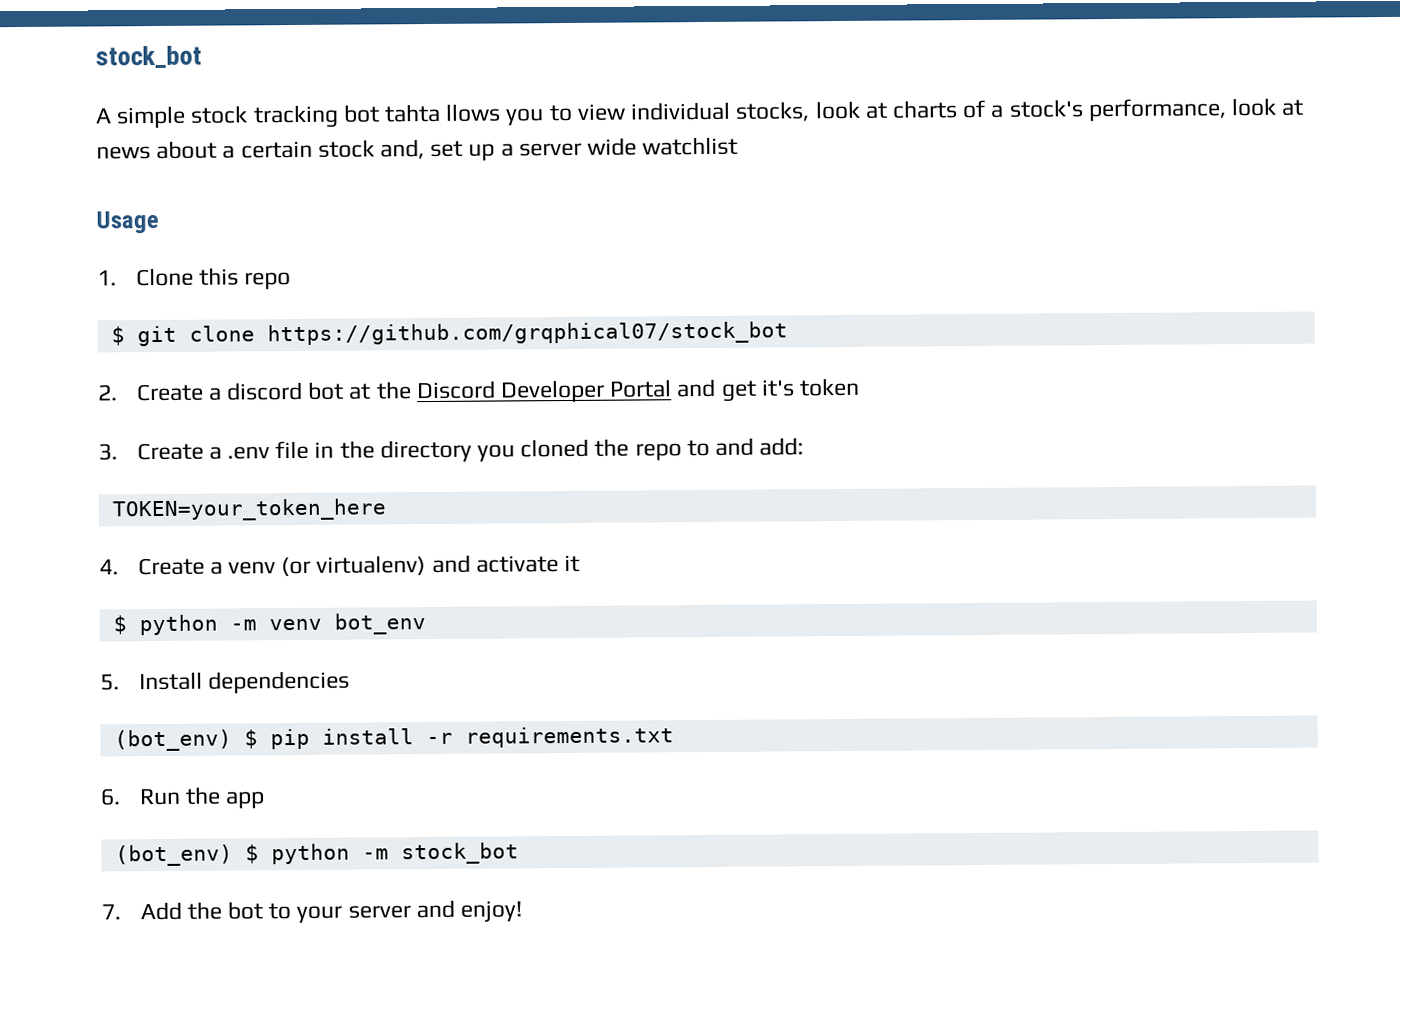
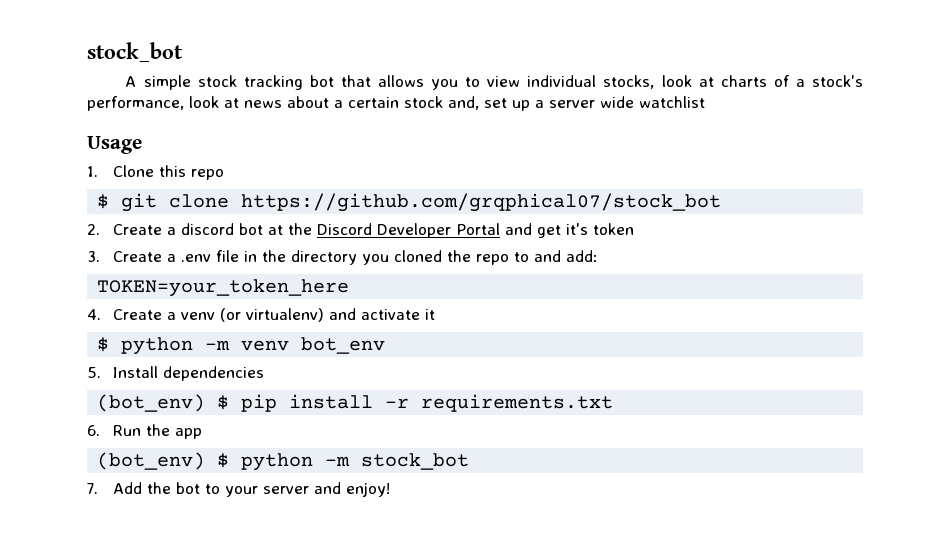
[384,103,502,123] tahta llows -> [340,75,425,87] that allows

